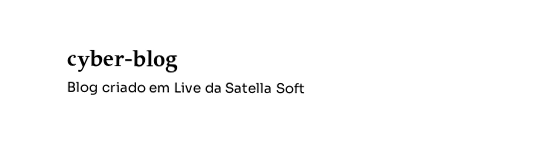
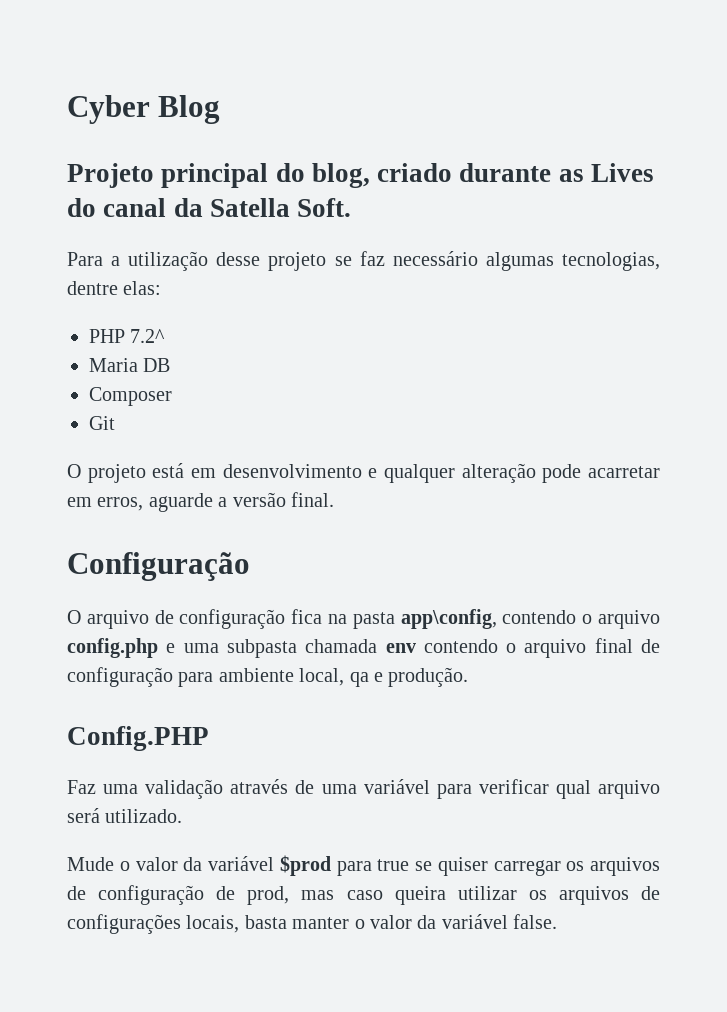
[66,49,179,73] [66,81,305,95] cyber-blog // Blog criado em Live da Satella Soft -> [67,95,221,124] [67,163,655,188] [67,198,352,217] [67,251,660,271] [67,281,162,295] [89,329,166,343] [89,358,171,372] [89,387,172,406] [89,416,115,430] [67,463,660,483] [67,492,334,512] [67,552,250,581] [67,609,660,629] [67,638,660,658] [67,667,469,687] [67,726,209,751] [67,779,661,799] [67,808,183,823] [67,855,660,876] [67,885,661,905] [67,914,558,934] Cyber Blog // Projeto principal do blog, criado durante as Lives do canal da Satella Soft. // Para a utilização desse projeto se faz necessário algumas tecnologias, dentre elas: // PHP 7.2^ // Maria DB // Composer // Git // O projeto está em desenvolvimento e qualquer alteração pode acarretar em erros, aguarde a versão final. // Configuração // O arquivo de configuração fica na pasta app\config, contendo o arquivo config.php e uma subpasta chamada env contendo o arquivo final de configuração para ambiente local, qa e produção. // Config.PHP // Faz uma validação através de uma variável para verificar qual arquivo será utilizado. // Mude o valor da variável $prod para true se quiser carregar os arquivos de configuração de prod, mas caso queira utilizar os arquivos de configurações locais, basta manter o valor da variável false.

